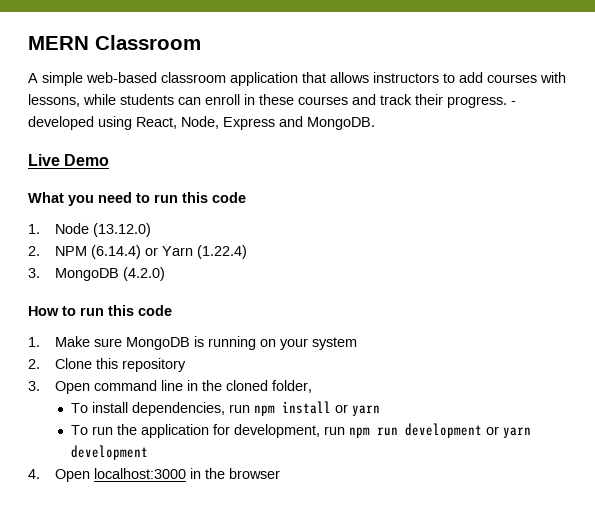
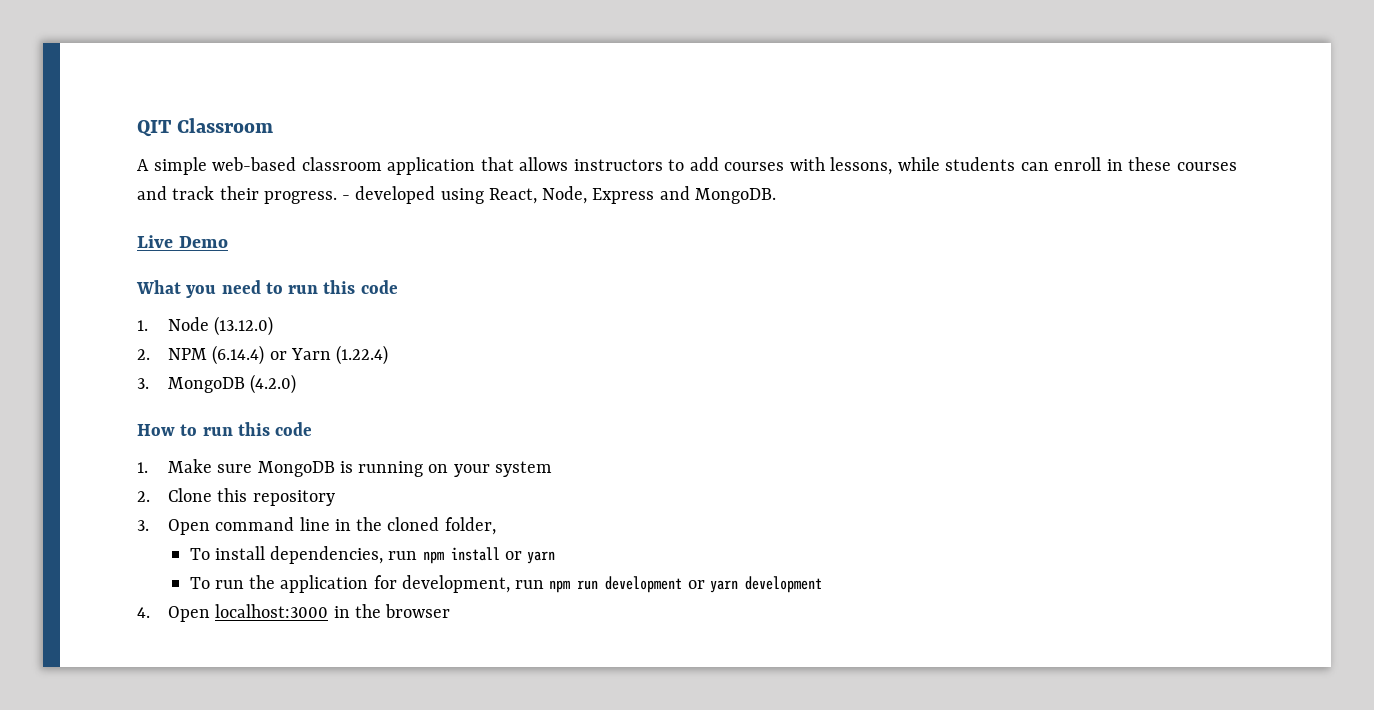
[28,36,89,50] MERN -> [137,120,172,137] QIT

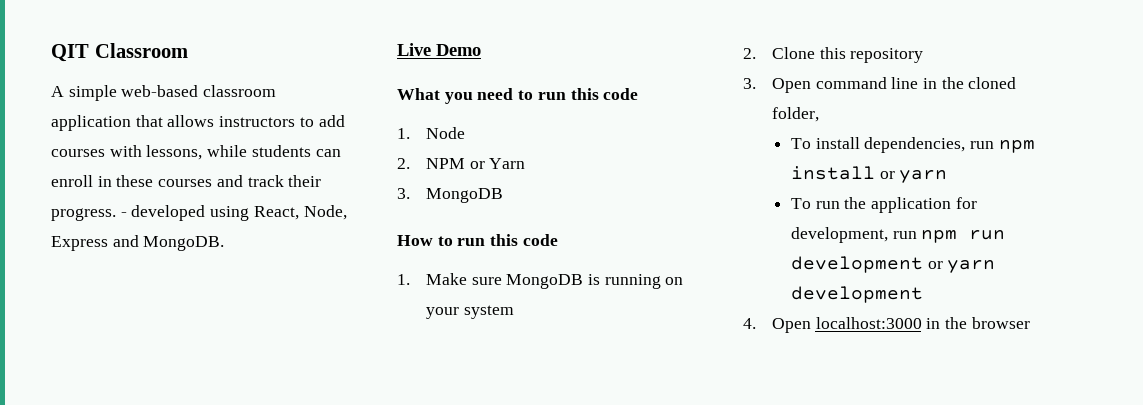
[214,316,274,336] (13.12.0) -> (465, 133) none
[212,345,265,365] (6.14.4) -> (465, 163) none
[336,345,389,365] (1.22.4) -> (526, 163) none
[250,374,297,394] (4.2.0) -> (503, 195) none

